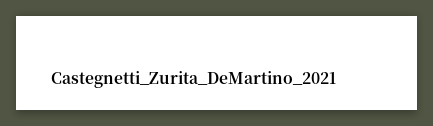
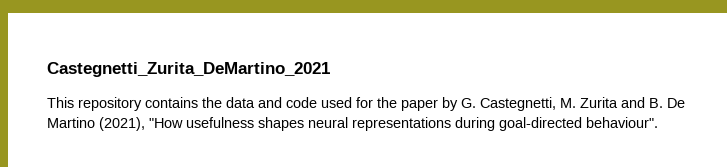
(336, 79) none -> [47,97,685,111] [47,117,658,131] // This repository contains the data and code used for the paper by G. Castegnetti, M. Zurita and B. De Martino (2021), "How usefulness shapes neural representations during goal-directed behaviour".

